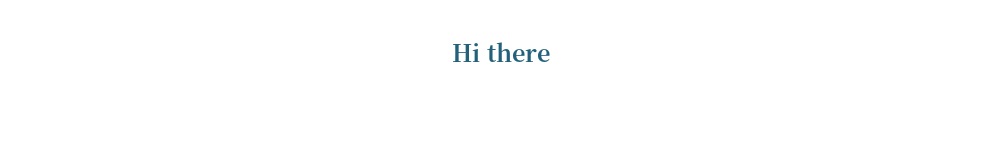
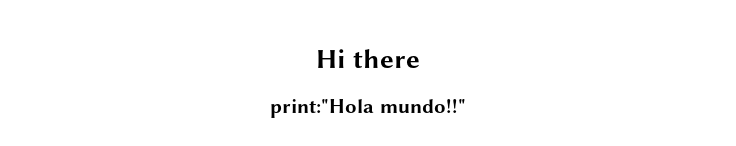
(550, 52) none -> [270,99,466,118] // print:"Hola mundo!!"

